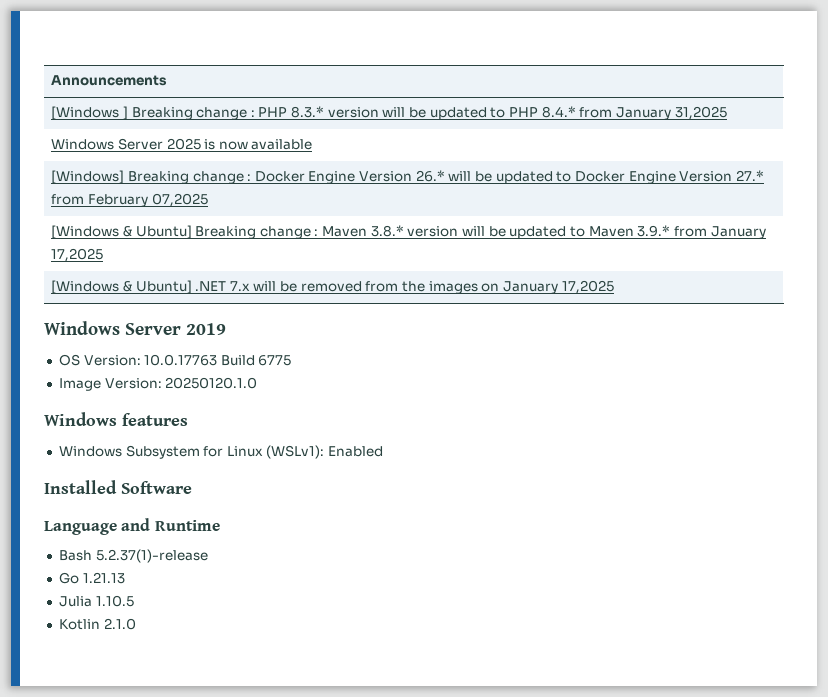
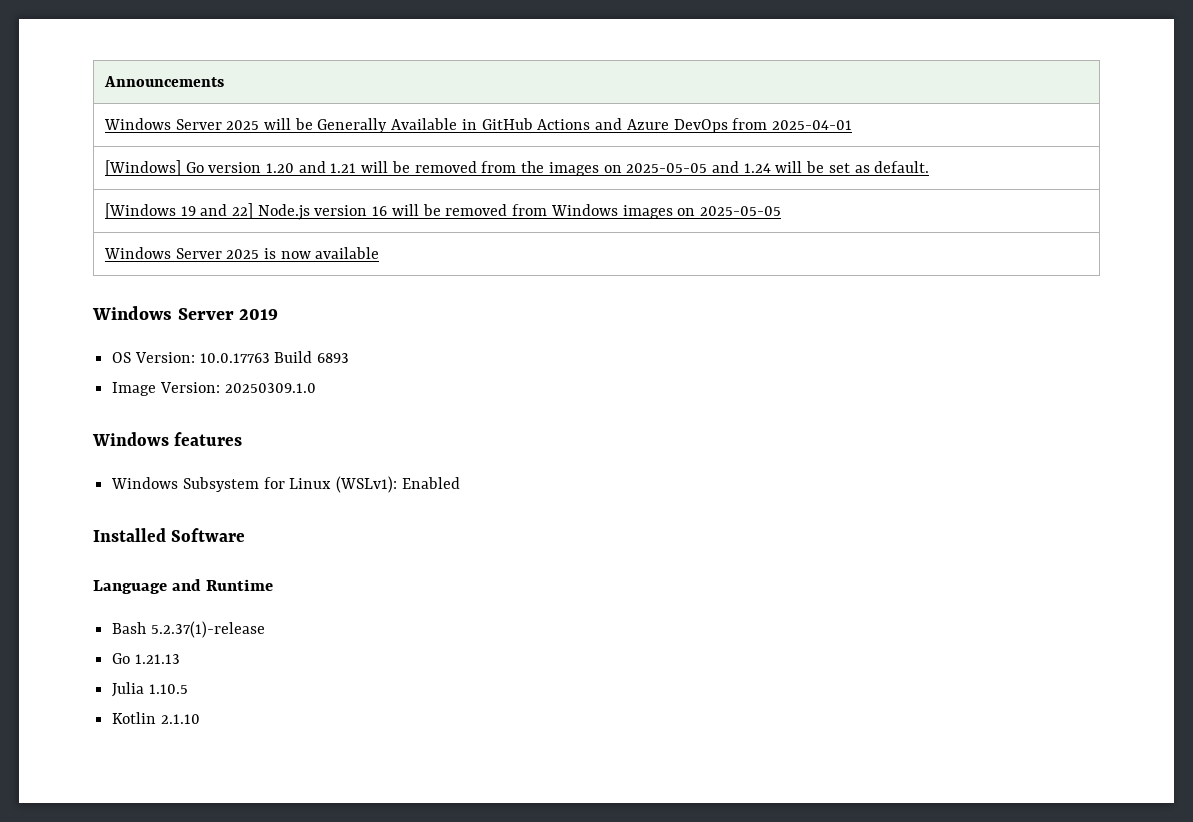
[51,106,727,120] [Windows ] Breaking change : PHP 8.3.* version will be updated to PHP 8.4.* from January 31,2025 -> [103,118,852,133] [104,160,930,176] [104,203,781,220] Windows Server 2025 will be Generally Available in GitHub Actions and Azure DevOps from 2025-04-01 // [Windows] Go version 1.20 and 1.21 will be removed from the images on 2025-05-05 and 1.24 will be set as default. // [Windows 19 and 22] Node.js version 16 will be removed from Windows images on 2025-05-05
[51,170,764,184] [51,193,208,207] [51,225,766,239] [51,248,104,262] [51,280,614,294] // [Windows] Breaking change : Docker Engine Version 26.* will be updated to Docker Engine Version 27.* from February 07,2025 // [Windows & Ubuntu] Breaking change : Maven 3.8.* version will be updated to Maven 3.9.* from January 17,2025 // [Windows & Ubuntu] .NET 7.x will be removed from the images on January 17,2025 -> (380, 253) none
[258,355,292,366] 6775 -> [317,353,350,363] 6893
[165,377,258,389] 20250120.1.0 -> [224,383,316,393] 20250309.1.0
[103,618,136,630] 2.1.0 -> [160,714,200,724] 2.1.10

